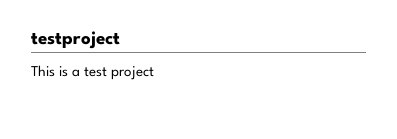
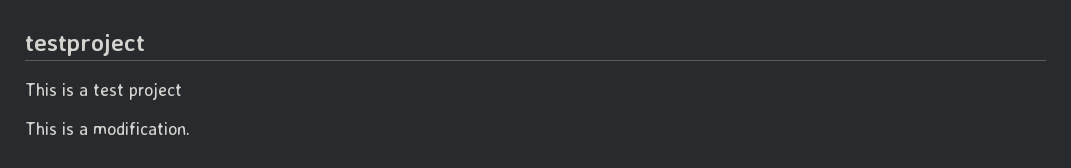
(155, 73) none -> [25,122,190,135] // This is a modification.

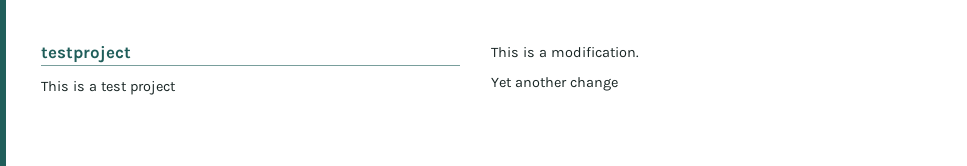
(190, 128) none -> [491,77,618,91] // Yet another change

